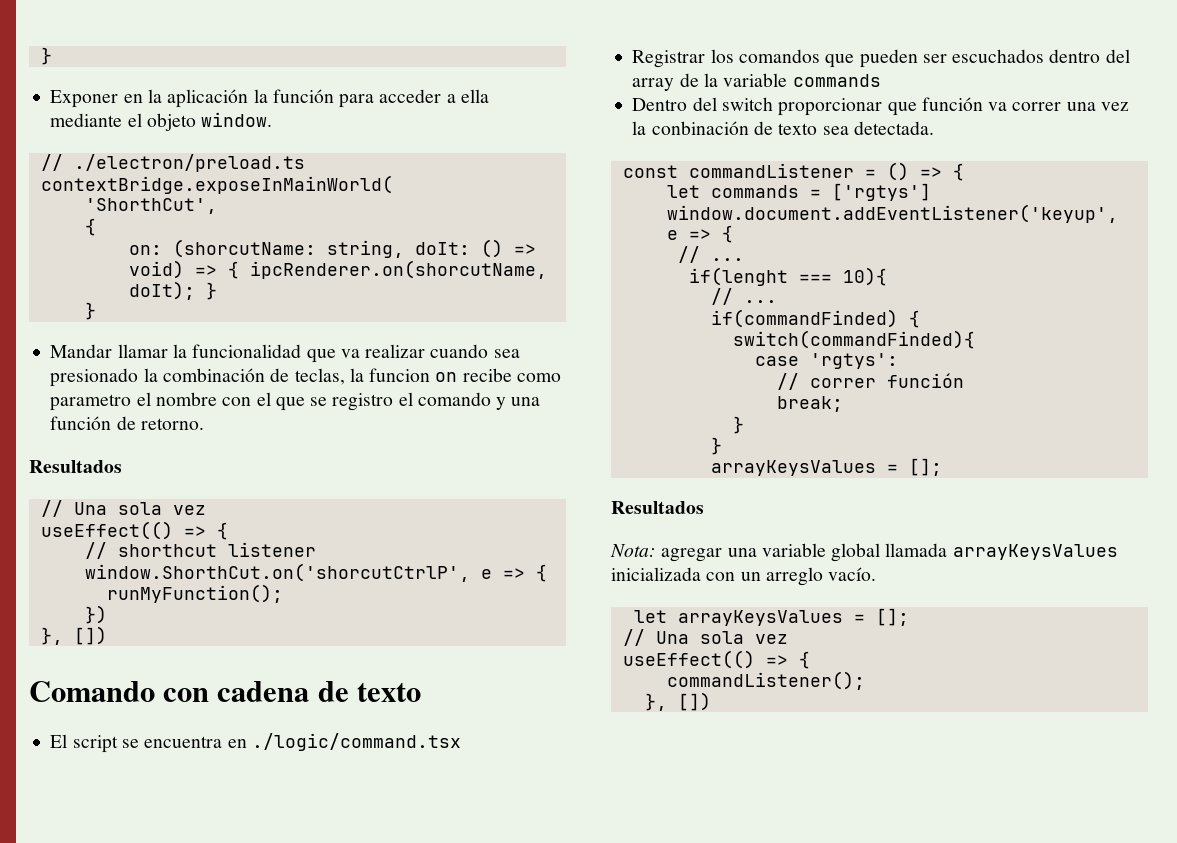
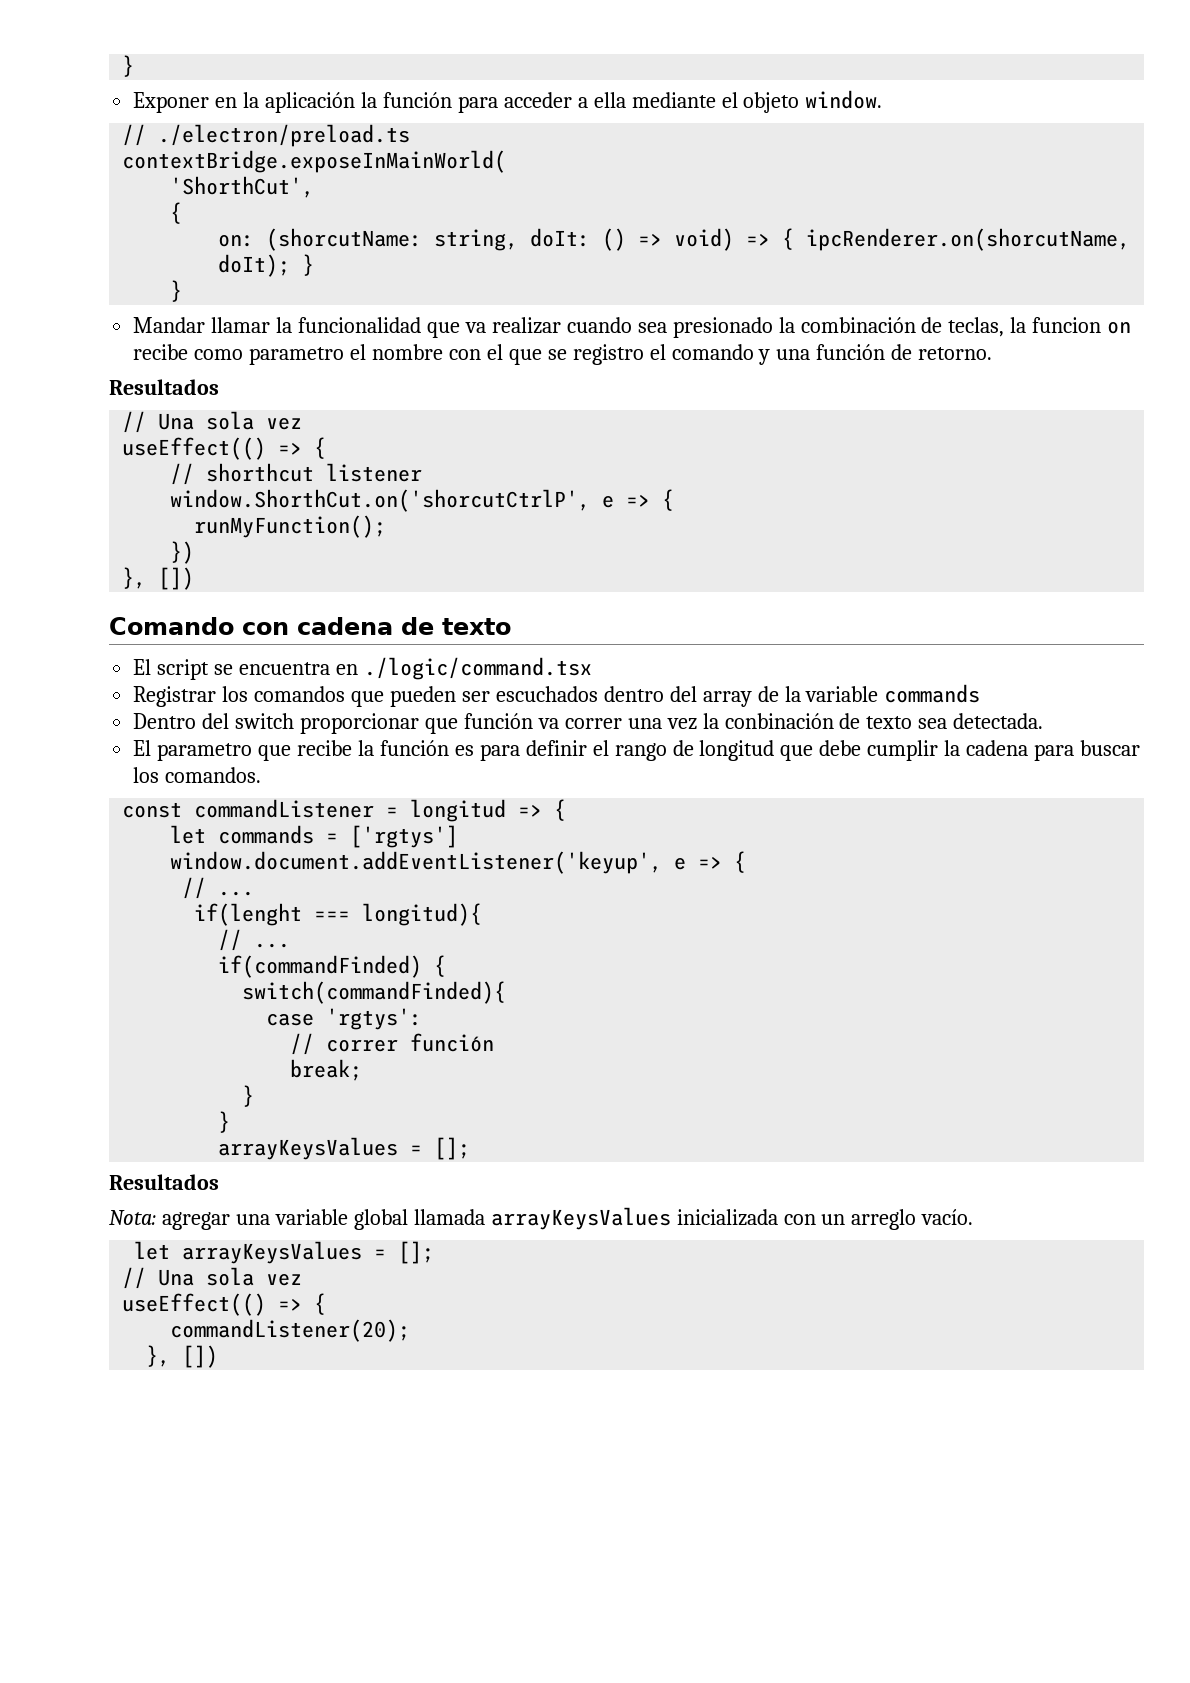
(934, 128) none -> [133,740,1141,761] [133,767,262,783] // El parametro que recibe la función es para definir el rango de longitud que debe cumplir la cadena para buscar los comandos.
[886,162,909,181] () -> [410,799,507,822] longitud
[842,267,887,286] 10){ -> [362,903,483,926] longitud){
[666,671,865,690] commandListener(); -> [170,1319,411,1342] commandListener(20);

